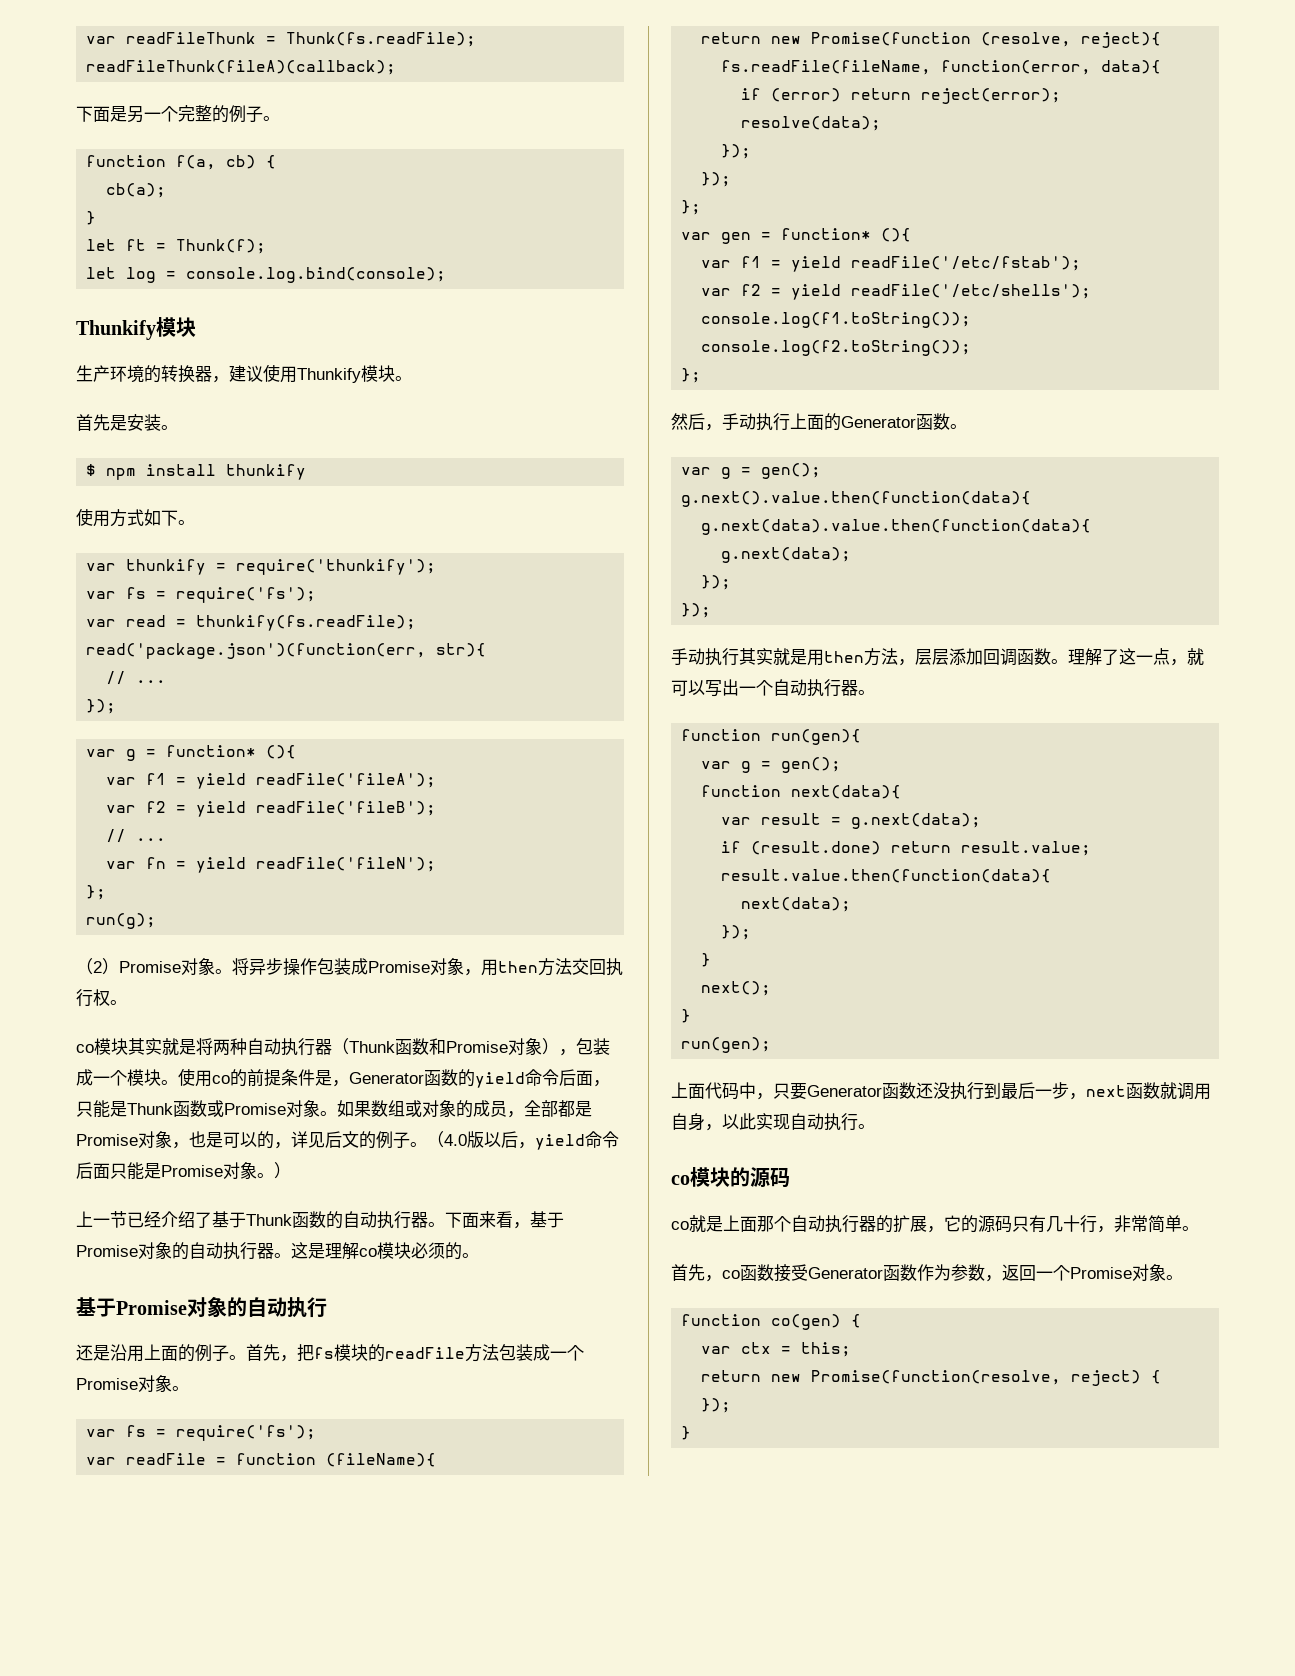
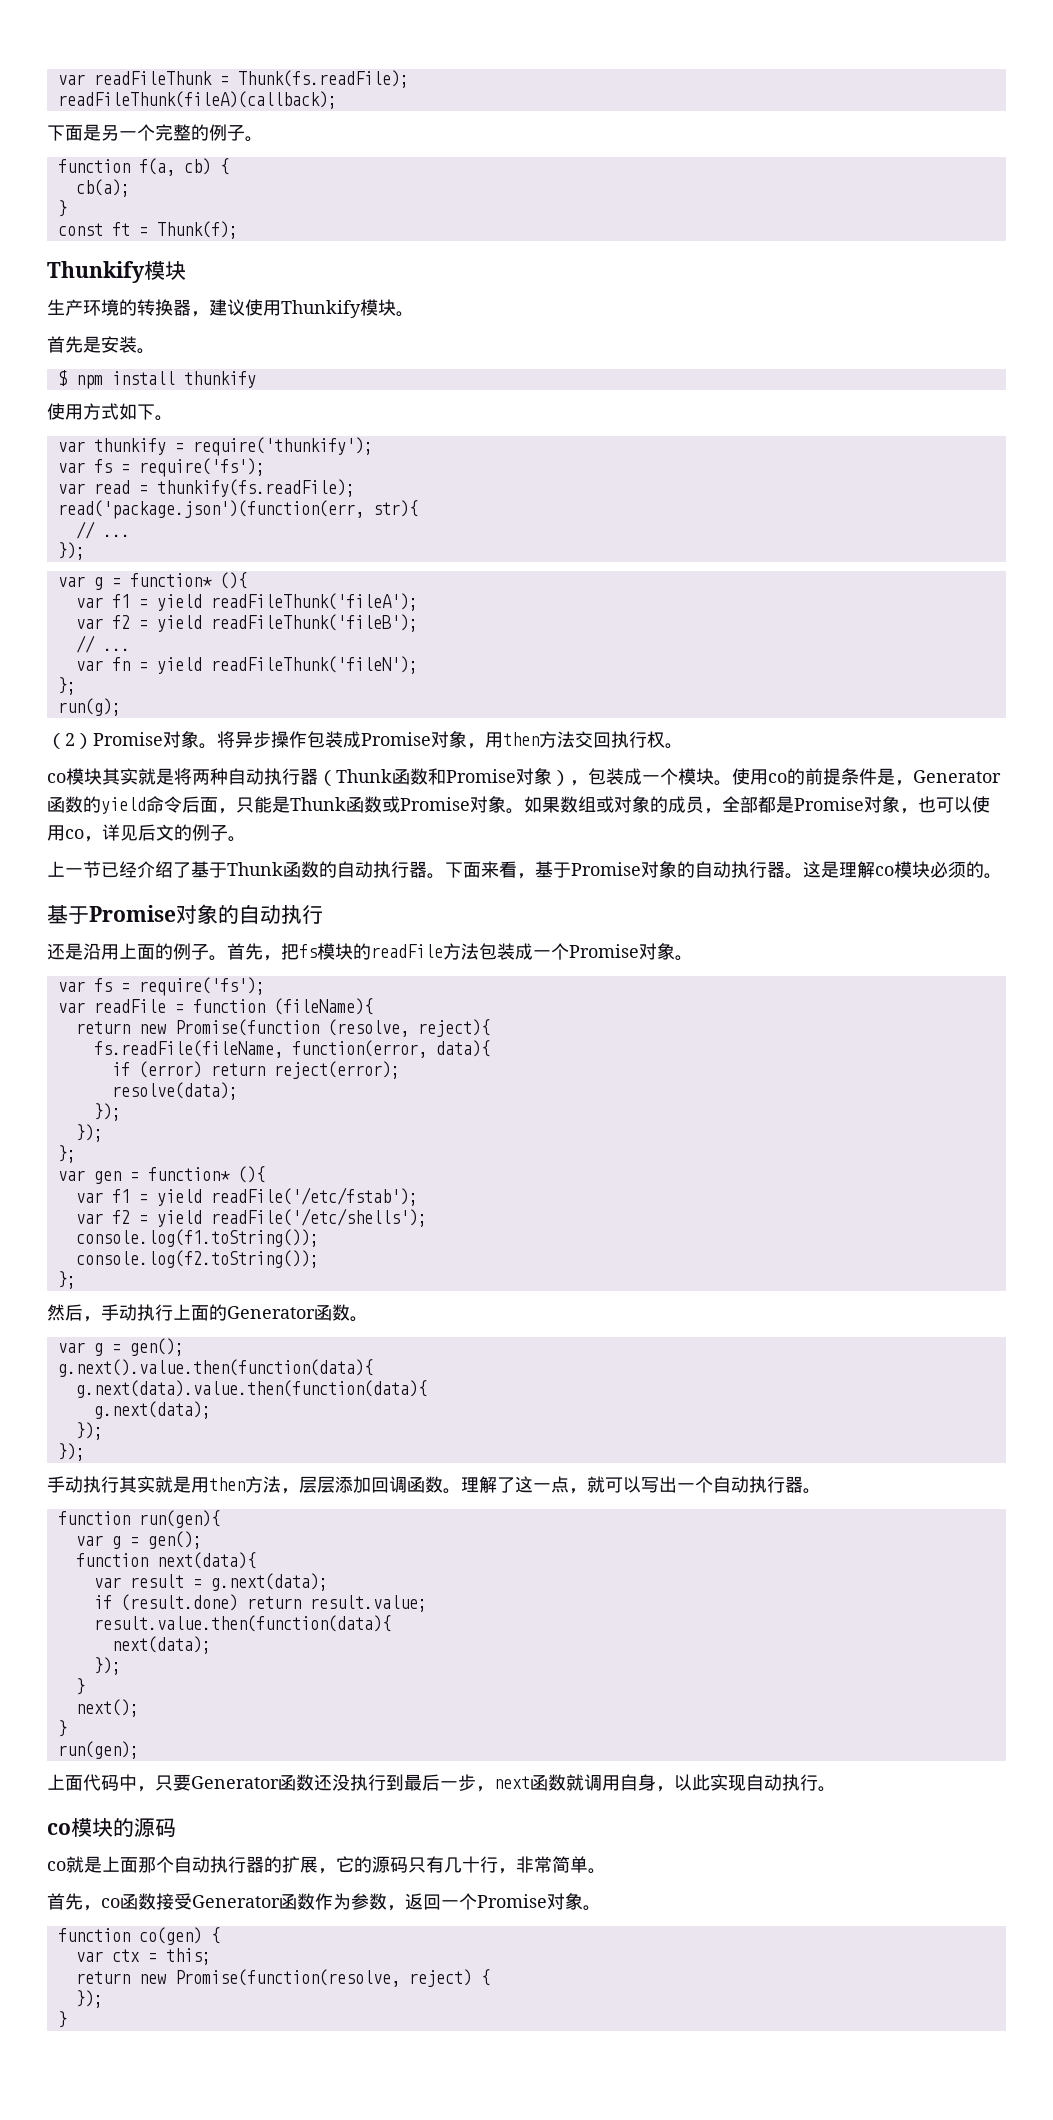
[86,239,117,251] let -> [57,223,103,236] const
[86,267,447,283] // let log = console.log.bind(console); -> (238, 230) none
[256,773,437,788] [106,801,437,817] readFile('fileA'); // var f2 = yield readFile('fileB'); -> [210,593,418,611] [75,614,418,632] readFileThunk('fileA'); // var f2 = yield readFileThunk('fileB');
[256,857,437,872] readFile('fileN'); -> [210,656,418,674] readFileThunk('fileN');
[206,1131,274,1149] 是可以的 -> [936,796,990,813] [47,825,84,841] 可以使用co
[427,1131,619,1150] [76,1162,291,1180] （4.0版以后，yield命令后面只能是Promise对象。） -> (246, 839) none

